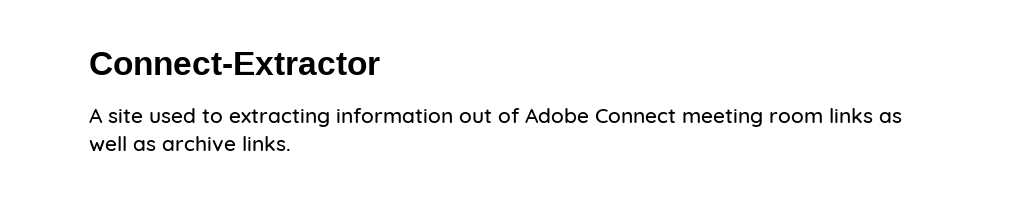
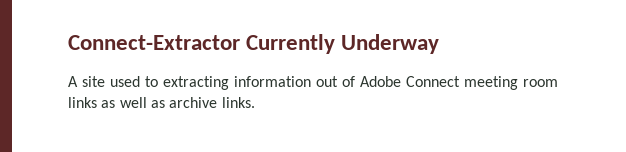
(380, 63) none -> [246,34,440,54] Currently Underway

